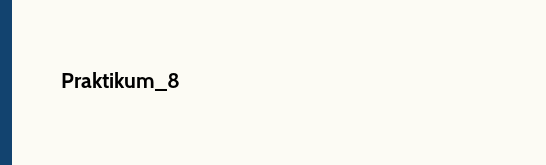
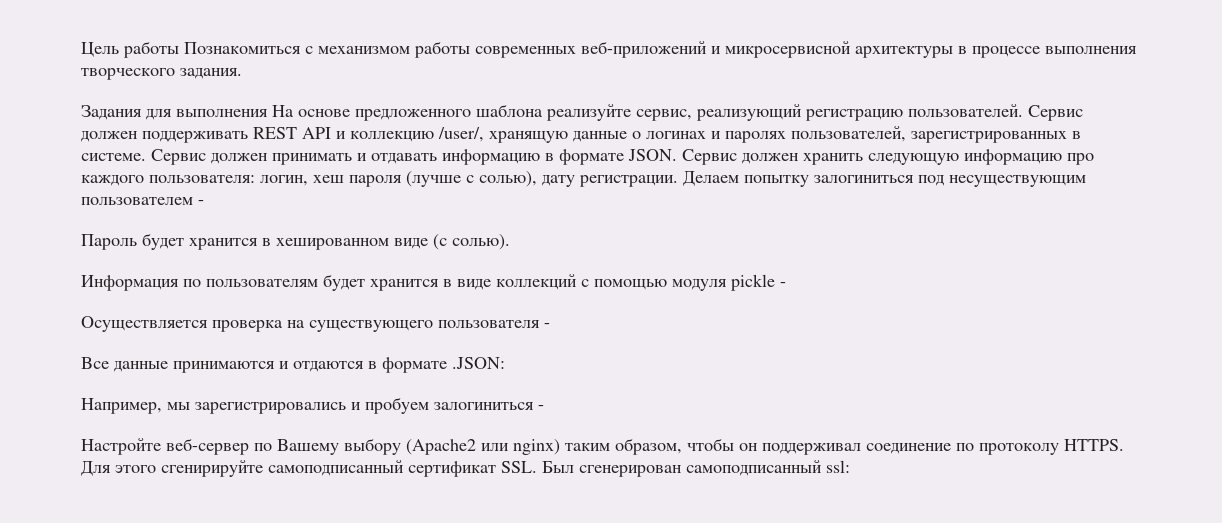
[61,72,180,91] Praktikum_8 -> [81,41,1137,58] [81,68,242,80] [81,104,1083,121] [81,126,1081,143] [81,149,1094,165] [81,171,1086,187] [81,197,204,205] [81,233,510,250] [81,274,786,291] [81,316,550,332] [81,357,505,373] [81,397,544,414] [81,438,1124,455] [81,460,850,477] Цель работы Познакомиться с механизмом работы современных веб-приложений и микросервисной архитектуры в процессе выполнения творческого задания. // Задания для выполнения На основе предложенного шаблона реализуйте сервис, реализующий регистрацию пользователей. Сервис должен поддерживать REST API и коллекцию /user/, хранящую данные о логинах и паролях пользователей, зарегистрированных в системе. Сервис должен принимать и отдавать информацию в формате JSON. Сервис должен хранить следующую информацию про каждого пользователя: логин, хеш пароля (лучше с солью), дату регистрации. Делаем попытку залогиниться под несуществующим пользователем - // Пароль будет хранится в хешированном виде (с солью). // Информация по пользователям будет хранится в виде коллекций с помощью модуля pickle - // Осуществляется проверка на существующего пользователя - // Все данные принимаются и отдаются в формате .JSON: // Например, мы зарегистрировались и пробуем залогиниться - // Настройте веб-сервер по Вашему выбору (Apache2 или nginx) таким образом, чтобы он поддерживал соединение по протоколу HTTPS. Для этого сгенирируйте самоподписанный сертификат SSL. Был сгенерирован самоподписанный ssl:

